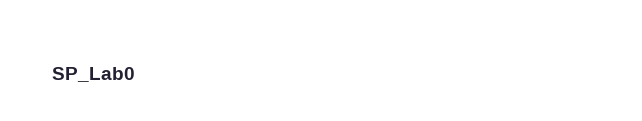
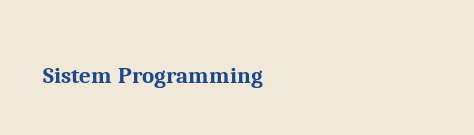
[52,67,135,82] SP_Lab0 -> [43,68,264,88] Sistem Programming

